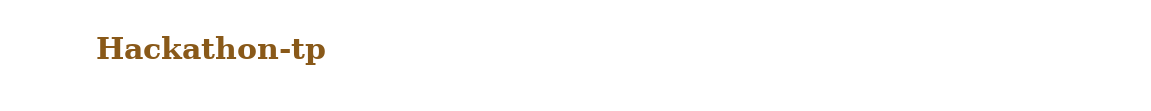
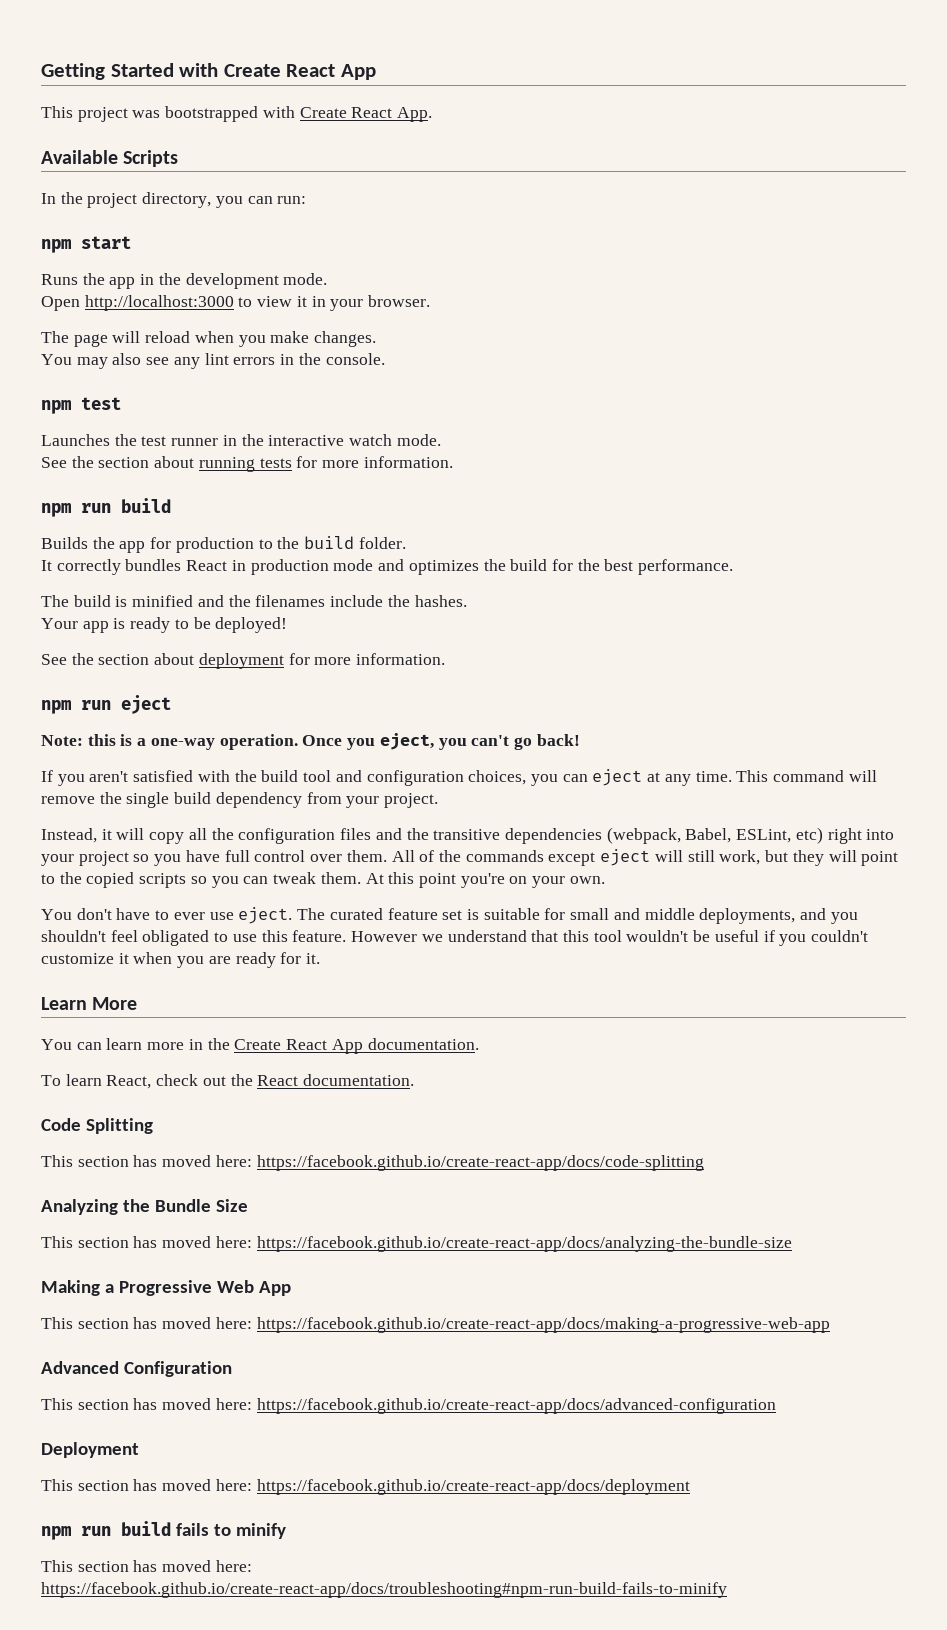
[96,36,326,65] Hackathon-tp -> [41,63,376,80] [41,106,433,122] [41,150,179,167] [41,192,307,208] [41,236,131,253] [41,273,328,289] [41,295,431,311] [41,331,377,347] [41,353,385,369] [41,397,121,414] [41,434,441,446] [41,456,453,472] [41,498,171,517] [41,536,406,553] [41,559,734,575] [41,595,467,607] [41,617,288,633] [41,653,446,669] [41,695,171,714] [41,733,580,750] [41,769,877,786] [41,792,439,808] [41,827,895,844] [41,849,899,866] [41,872,605,888] [41,907,858,924] [41,930,869,946] [41,952,321,968] [41,997,138,1010] [41,1038,479,1054] [41,1074,415,1089] [41,1118,153,1134] [41,1155,704,1171] [41,1199,248,1215] [41,1236,792,1252] [41,1280,291,1296] [41,1317,830,1333] [41,1361,232,1377] [41,1398,776,1414] [41,1442,139,1458] [41,1479,690,1495] [41,1521,286,1540] [41,1560,252,1572] [41,1582,727,1598] Getting Started with Create React App // This project was bootstrapped with Create React App. // Available Scripts // In the project directory, you can run: // npm start // Runs the app in the development mode. // Open http://localhost:3000 to view it in your browser. // The page will reload when you make changes. // You may also see any lint errors in the console. // npm test // Launches the test runner in the interactive watch mode. // See the section about running tests for more information. // npm run build // Builds the app for production to the build folder. // It correctly bundles React in production mode and optimizes the build for the best performance. // The build is minified and the filenames include the hashes. // Your app is ready to be deployed! // See the section about deployment for more information. // npm run eject // Note: this is a one-way operation. Once you eject, you can't go back! // If you aren't satisfied with the build tool and configuration choices, you can eject at any time. This command will remove the single build dependency from your project. // Instead, it will copy all the configuration files and the transitive dependencies (webpack, Babel, ESLint, etc) right into your project so you have full control over them. All of the commands except eject will still work, but they will point to the copied scripts so you can tweak them. At this point you're on your own. // You don't have to ever use eject. The curated feature set is suitable for small and middle deployments, and you shouldn't feel obligated to use this feature. However we understand that this tool wouldn't be useful if you couldn't customize it when you are ready for it. // Learn More // You can learn more in the Create React App documentation. // To learn React, check out the React documentation. // Code Splitting // This section has moved here: https://facebook.github.io/create-react-app/docs/code-splitting // Analyzing the Bundle Size // This section has moved here: https://facebook.github.io/create-react-app/docs/analyzing-the-bundle-size // Making a Progressive Web App // This section has moved here: https://facebook.github.io/create-react-app/docs/making-a-progressive-web-app // Advanced Configuration // This section has moved here: https://facebook.github.io/create-react-app/docs/advanced-configuration // Deployment // This section has moved here: https://facebook.github.io/create-react-app/docs/deployment // npm run build fails to minify // This section has moved here: https://facebook.github.io/create-react-app/docs/troubleshooting#npm-run-build-fails-to-minify

